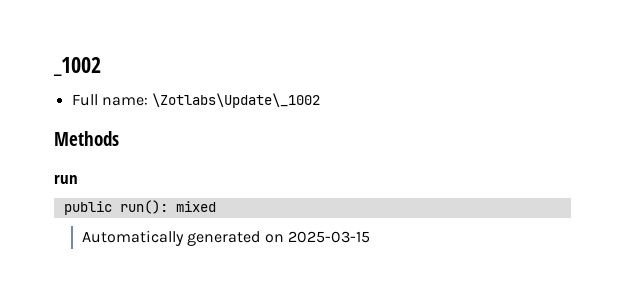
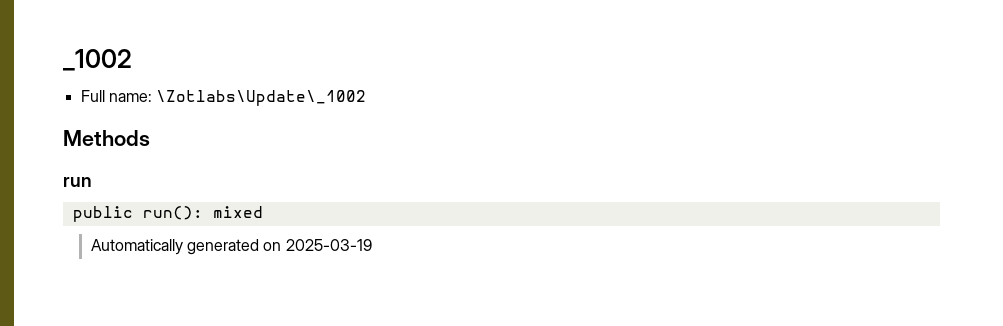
[288,231,371,243] 2025-03-15 -> [285,239,372,251] 2025-03-19

